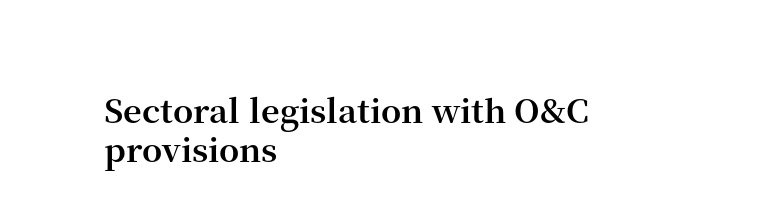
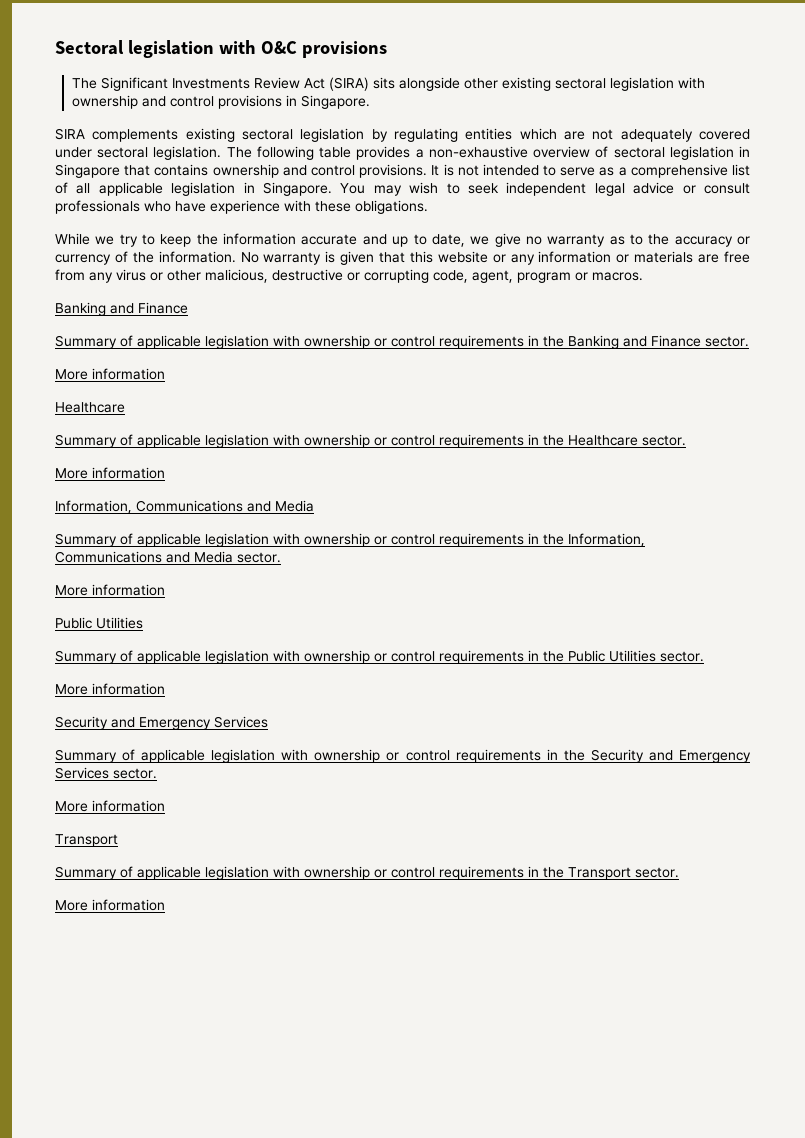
(277, 154) none -> [72,77,706,91] [72,95,371,109] [55,128,751,142] [55,146,751,160] [55,164,750,178] [55,182,750,196] [55,200,428,214] [55,233,751,247] [55,251,750,265] [55,269,643,283] [55,302,188,316] [55,335,749,349] [55,368,165,380] [55,402,125,413] [55,434,686,448] [55,467,165,479] [55,500,314,514] [55,533,645,547] [55,551,281,563] [55,584,165,596] [55,617,143,629] [55,650,704,664] [55,683,165,695] [55,716,268,730] [55,749,752,763] [55,767,157,779] [55,800,165,812] [55,834,118,847] [55,866,679,880] [55,899,165,911] // The Significant Investments Review Act (SIRA) sits alongside other existing sectoral legislation with ownership and control provisions in Singapore. // SIRA complements existing sectoral legislation by regulating entities which are not adequately covered under sectoral legislation. The following table provides a non-exhaustive overview of sectoral legislation in Singapore that contains ownership and control provisions. It is not intended to serve as a comprehensive list of all applicable legislation in Singapore. You may wish to seek independent legal advice or consult professionals who have experience with these obligations. // While we try to keep the information accurate and up to date, we give no warranty as to the accuracy or currency of the information. No warranty is given that this website or any information or materials are free from any virus or other malicious, destructive or corrupting code, agent, program or macros. // Banking and Finance // Summary of applicable legislation with ownership or control requirements in the Banking and Finance sector. // More information // Healthcare // Summary of applicable legislation with ownership or control requirements in the Healthcare sector. // More information // Information, Communications and Media // Summary of applicable legislation with ownership or control requirements in the Information, Communications and Media sector. // More information // Public Utilities // Summary of applicable legislation with ownership or control requirements in the Public Utilities sector. // More information // Security and Emergency Services // Summary of applicable legislation with ownership or control requirements in the Security and Emergency Services sector. // More information // Transport // Summary of applicable legislation with ownership or control requirements in the Transport sector. // More information

